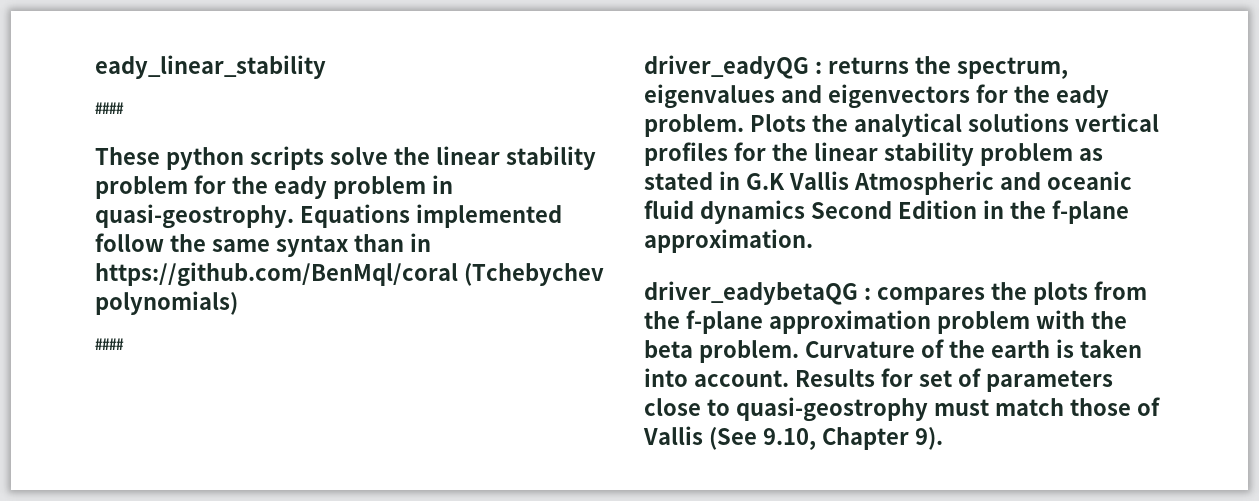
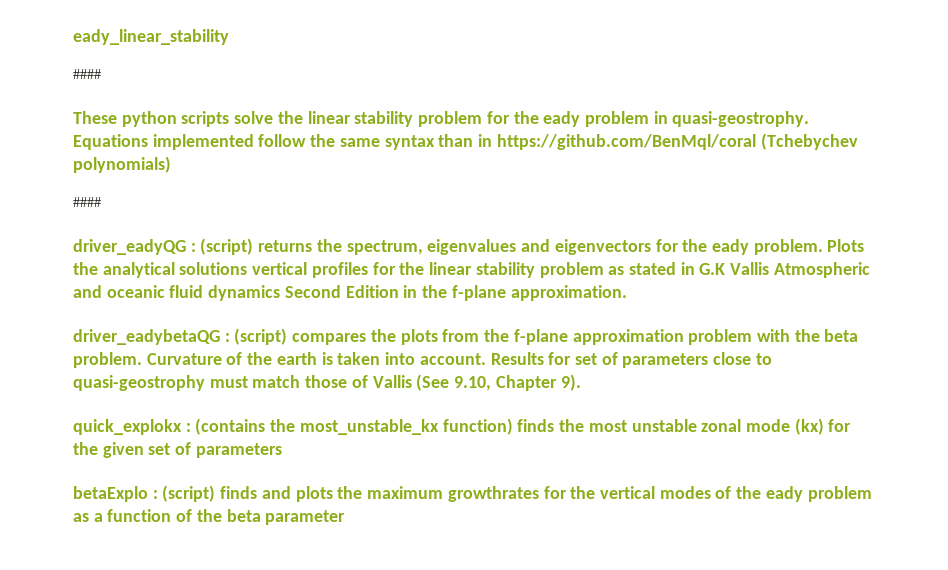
(822, 67) none -> [200,238,254,255] (script)
(871, 293) none -> [234,328,288,345] (script)
(943, 438) none -> [73,418,852,435] [73,442,282,458] [73,485,872,502] [73,509,346,525] // quick_explokx : (contains the most_unstable_kx function) finds the most unstable zonal mode (kx) for the given set of parameters // betaExplo : (script) finds and plots the maximum growthrates for the vertical modes of the eady problem as a function of the beta parameter

